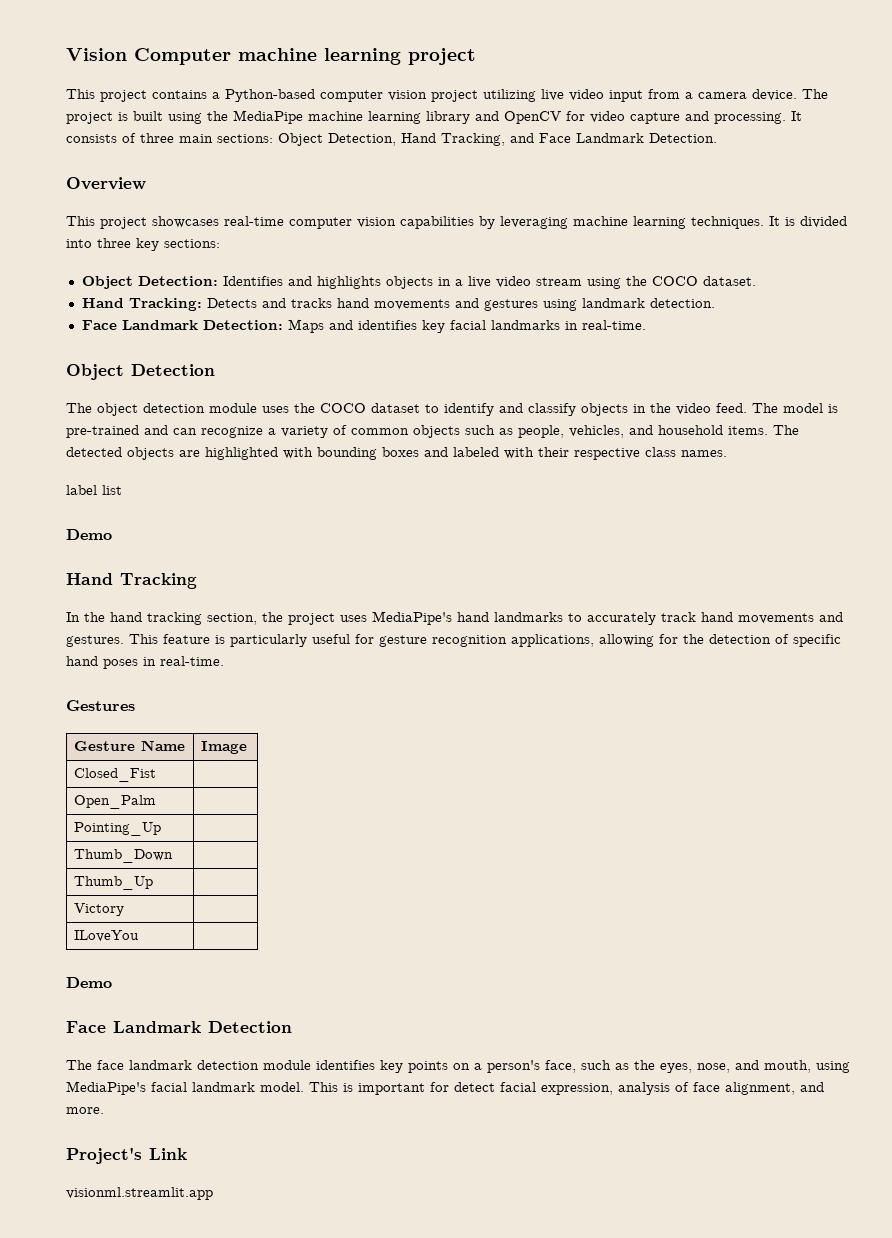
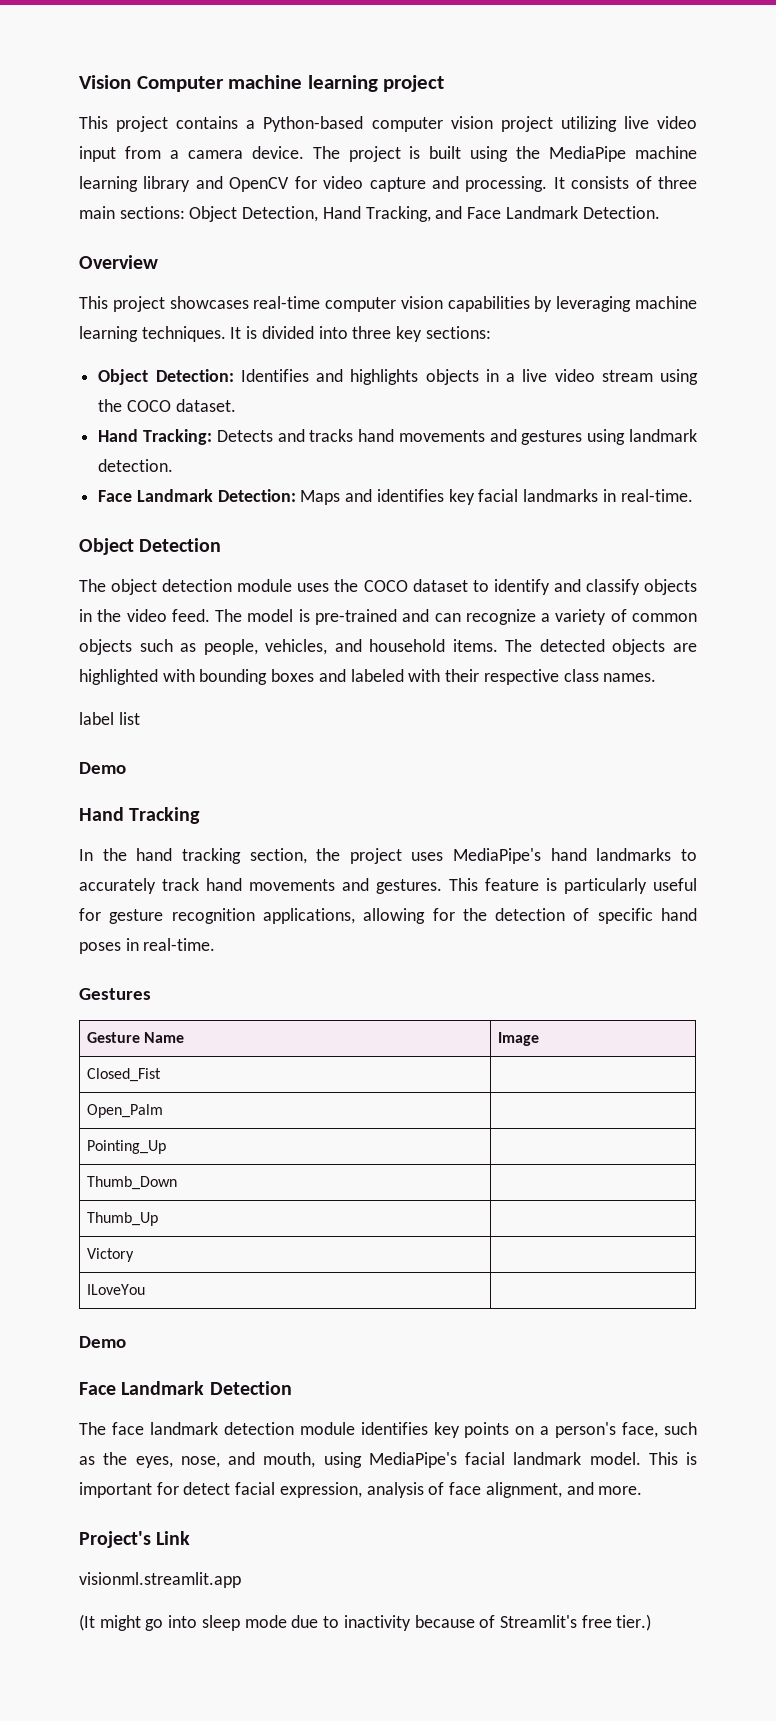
(213, 1193) none -> [79,1614,652,1631] // (It might go into sleep mode due to inactivity because of Streamlit's free tier.)

